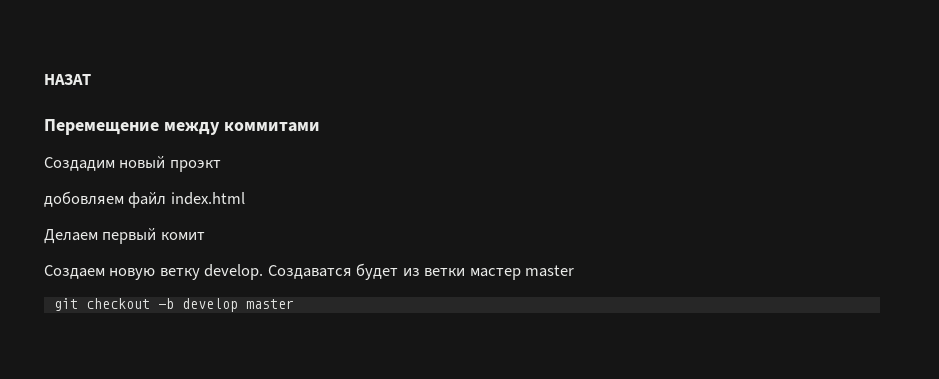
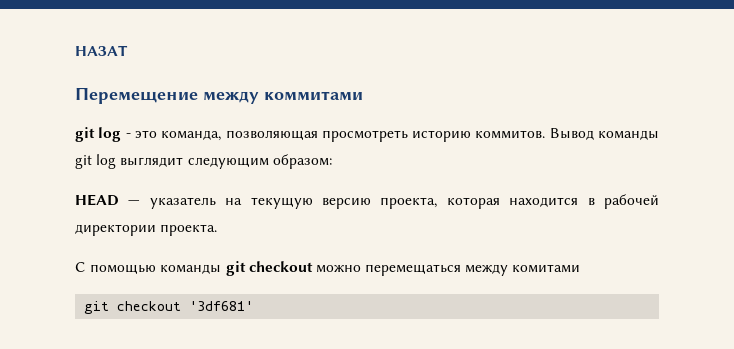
[44,156,221,172] [44,191,245,208] [44,228,205,244] [44,263,575,280] [53,298,294,312] Создадим новый проэкт // добовляем файл index.html // Делаем первый комит // Cоздаем новую ветку develop. Создаватся будет из ветки мастер master // git checkout -b develop master -> [75,127,659,142] [75,154,332,169] [75,194,659,209] [75,224,218,236] [75,261,581,276] [84,301,254,314] git log - это команда, позволяющая просмотреть историю коммитов. Вывод команды git log выглядит следующим образом: // HEAD — указатель на текущую версию проекта, которая находится в рабочей директории проекта. // С помощью команды git checkout можно перемещаться между комитами // git checkout '3df681'

